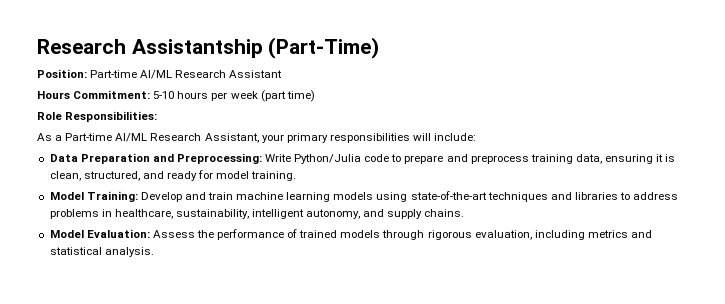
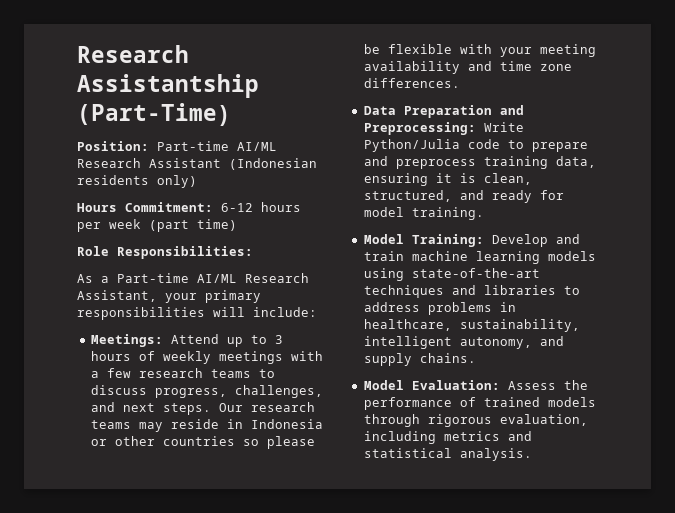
(283, 74) none -> [229,158,317,170] [77,175,197,188] (Indonesian residents only)
[153,91,175,99] 5-10 -> [221,203,253,212] 6-12
(477, 137) none -> [90,334,283,347] [90,351,323,364] [90,368,275,378] [90,385,323,398] [90,402,315,415] [90,419,323,432] [90,436,315,449] [363,44,596,57] [363,61,572,74] [363,78,460,88] // Meetings: Attend up to 3 hours of weekly meetings with a few research teams to discuss progress, challenges, and next steps. Our research teams may reside in Indonesia or other countries so please be flexible with your meeting availability and time zone differences.

